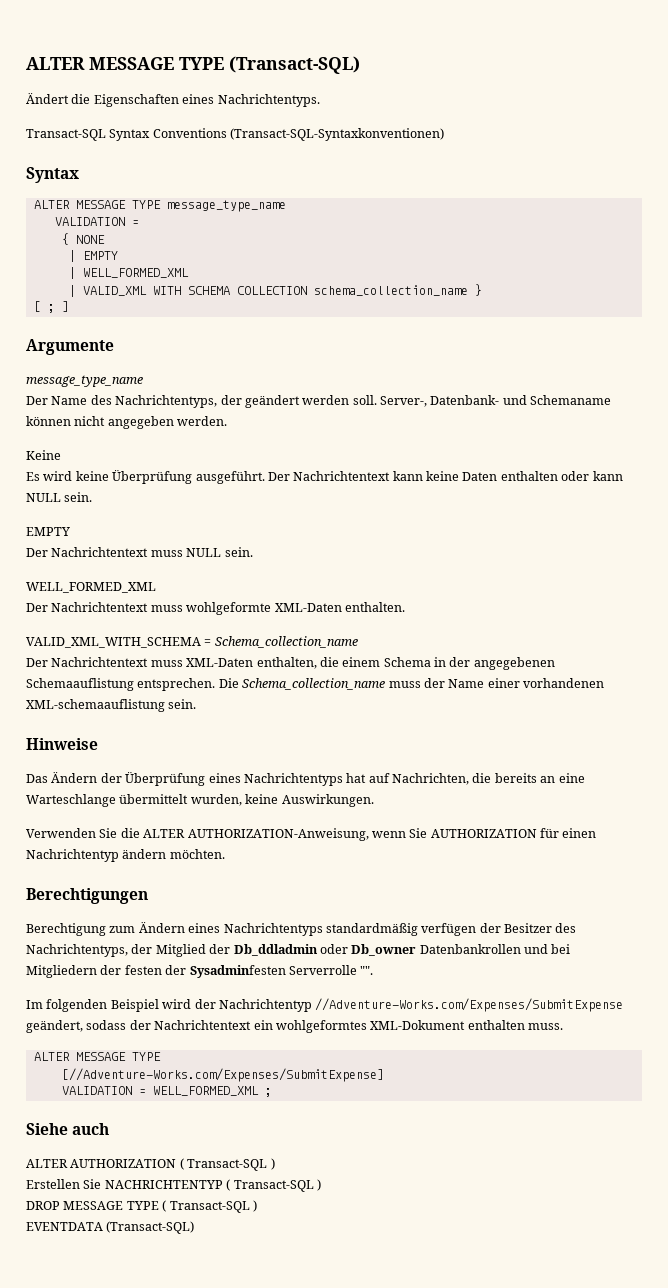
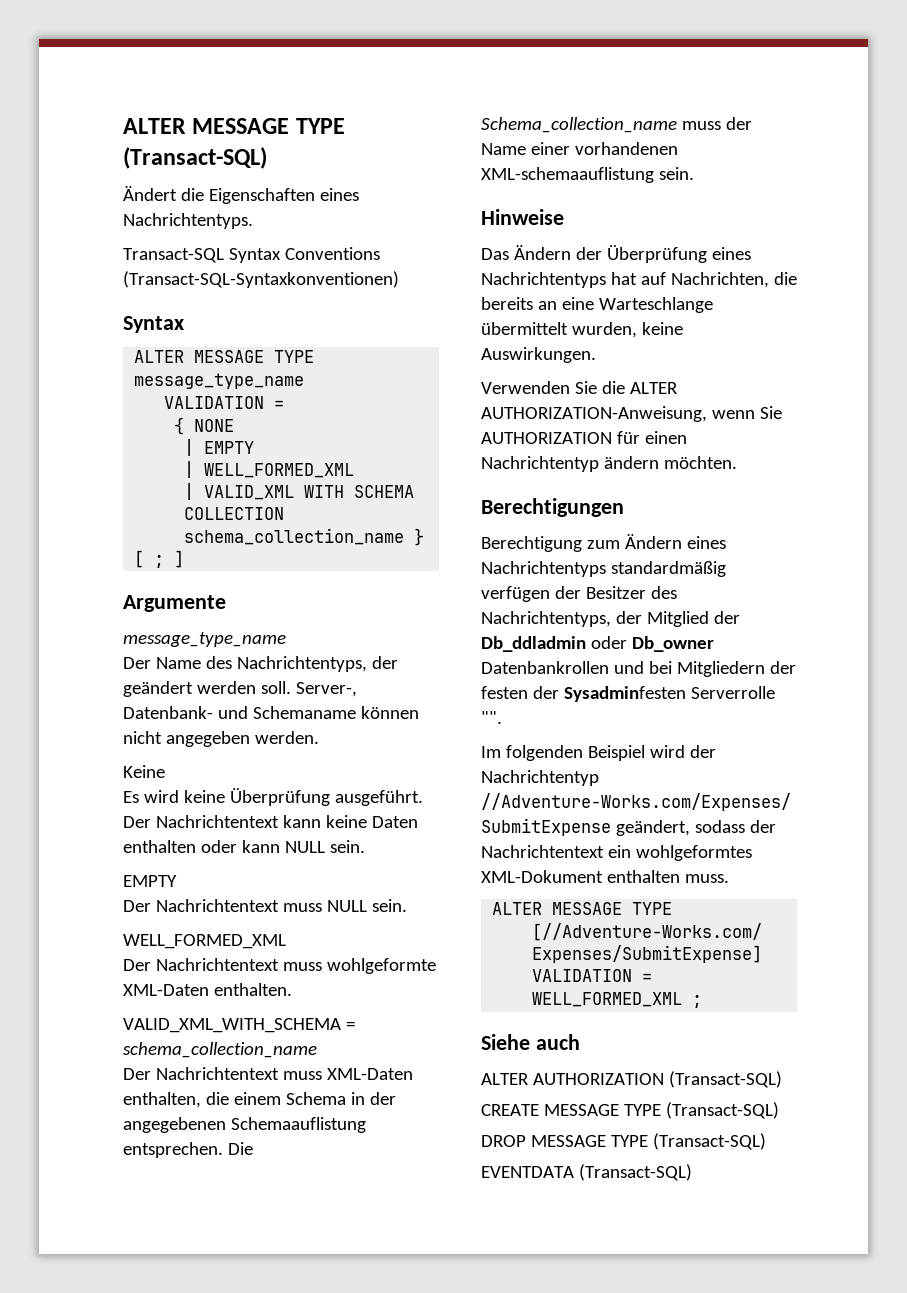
[214,636,358,648] Schema_collection_name -> [123,1042,317,1058] schema_collection_name
[179,1158,275,1171] [26,1179,321,1192] ( Transact-SQL ) // Erstellen Sie NACHRICHTENTYP ( Transact-SQL ) -> [668,1071,782,1088] [481,1102,779,1119] (Transact-SQL) // CREATE MESSAGE TYPE (Transact-SQL)
[162,1200,257,1213] ( Transact-SQL ) -> [652,1133,766,1150] (Transact-SQL)

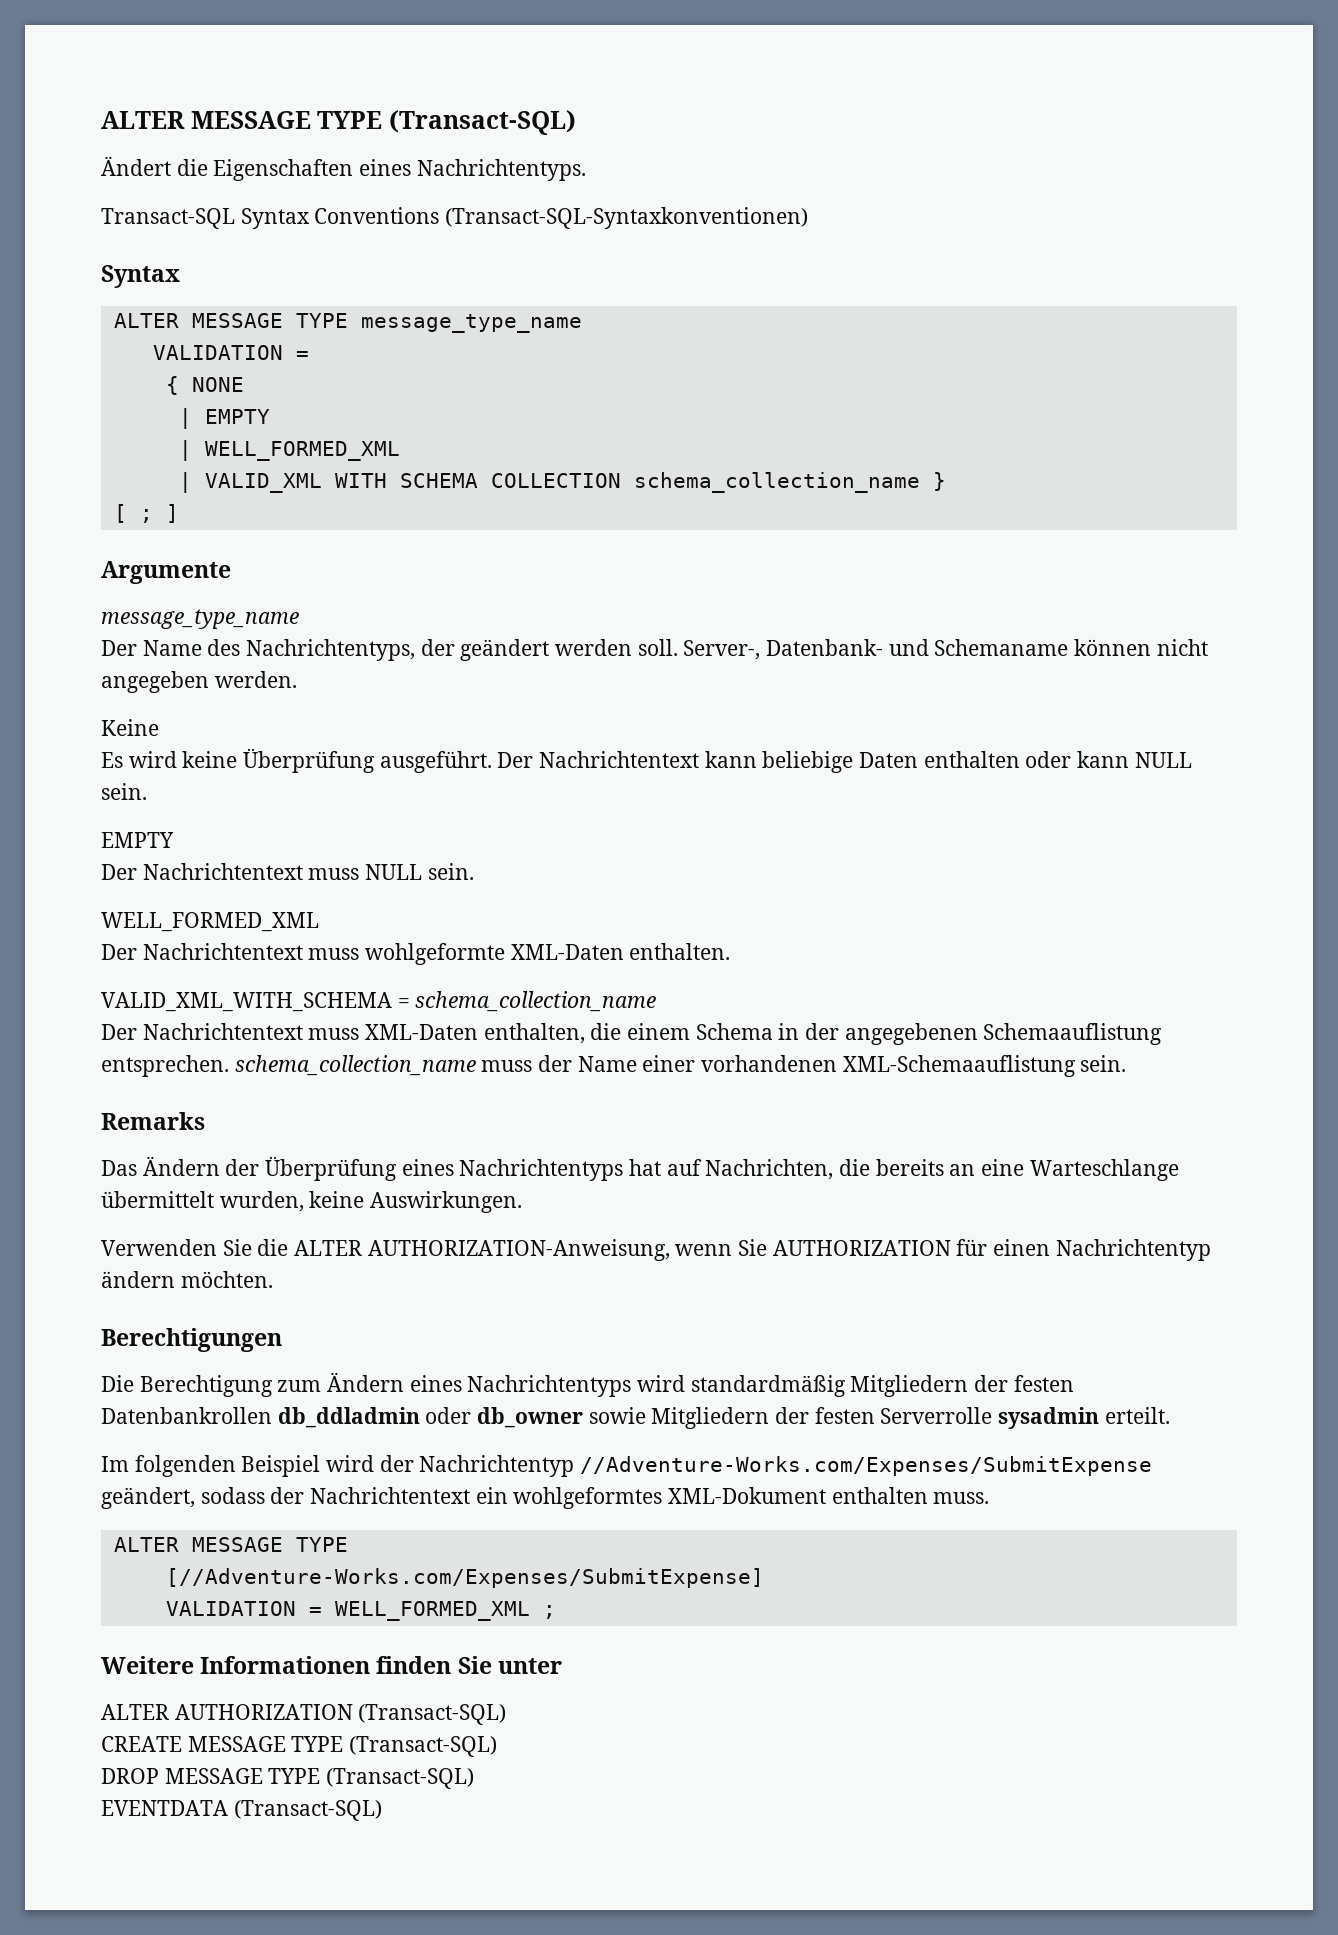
[325,815,367,828] keine -> [762,751,854,773] beliebige
[227,1142,253,1155] [481,117,677,133] Die Schema_collection_name -> [234,1055,476,1076] schema_collection_name
[481,167,694,183] [481,209,564,225] XML-schemaauflistung sein. // Hinweise -> [842,1055,1127,1077] [101,1112,205,1130] XML-Schemaauflistung sein. // Remarks
(624, 507) none -> [101,1375,134,1392] Die
[610,561,726,577] [481,586,677,602] [481,611,740,627] [481,636,714,652] [481,661,796,677] [481,686,775,702] [481,711,502,724] standardmäßig verfügen der Besitzer des Nachrichtentyps, der Mitglied der Db_ddladmin oder Db_owner Datenbankrollen und bei Mitgliedern der festen der Sysadminfesten Serverrolle "". -> [637,1375,1074,1397] [101,1407,1170,1429] wird standardmäßig Mitgliedern der festen Datenbankrollen db_ddladmin oder db_owner sowie Mitgliedern der festen Serverrolle sysadmin erteilt.
[481,1034,580,1050] Siehe auch -> [101,1656,562,1674] Weitere Informationen finden Sie unter

